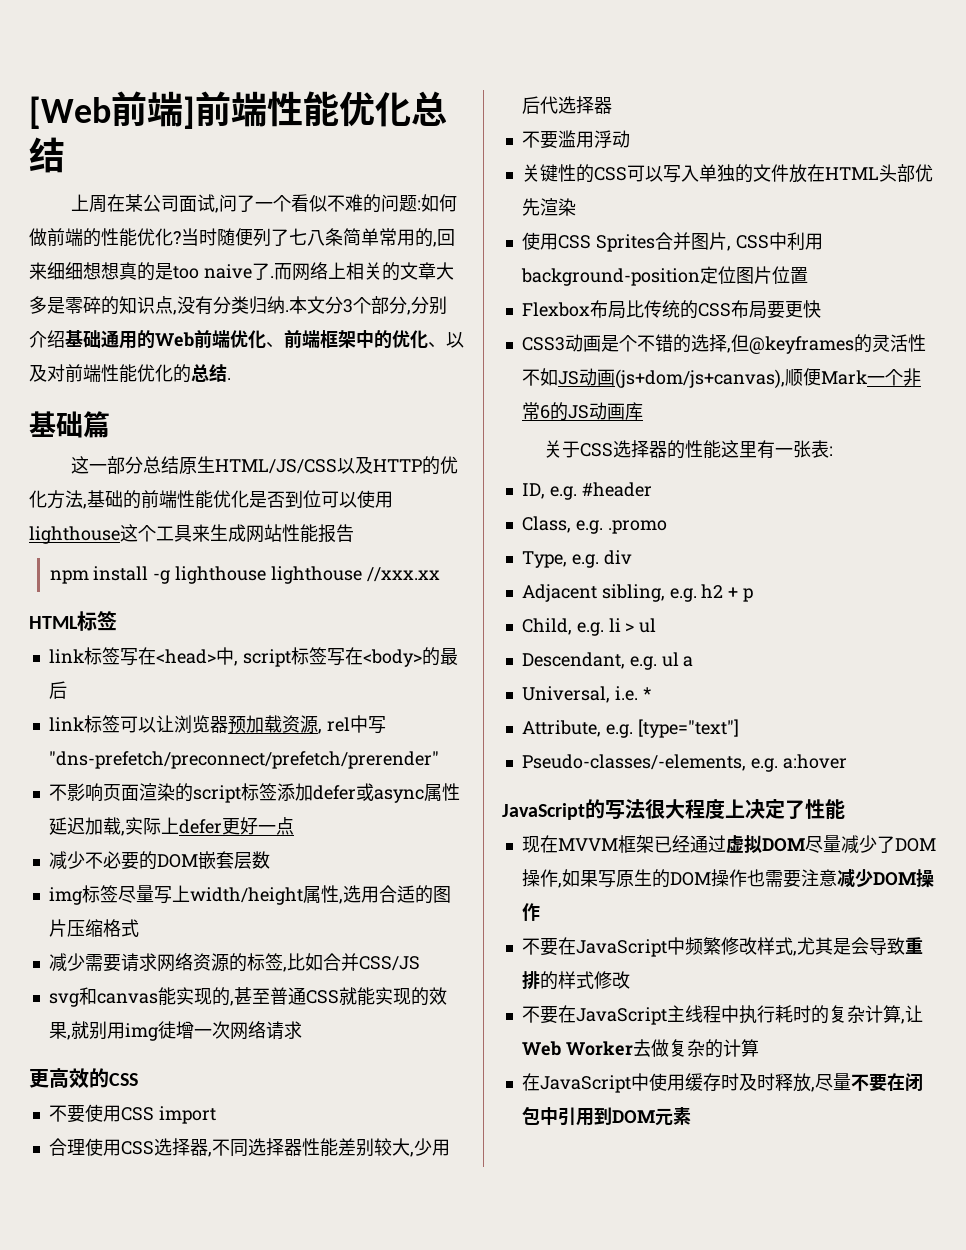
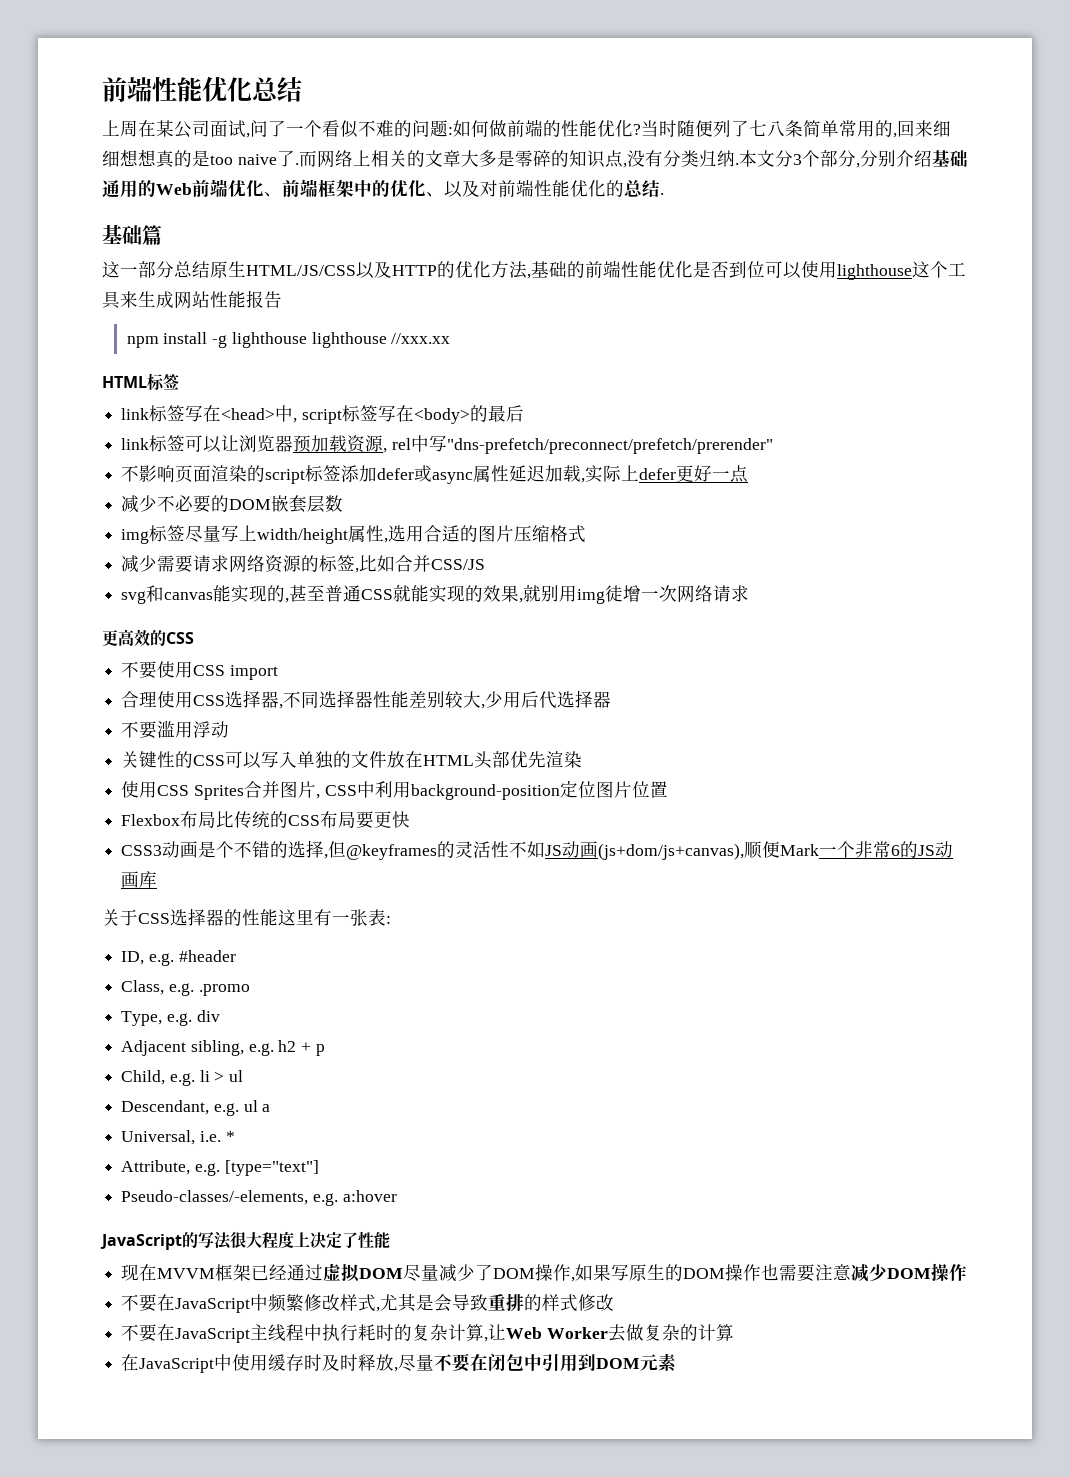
[29,91,195,129] [Web前端] -> (102, 89) none

